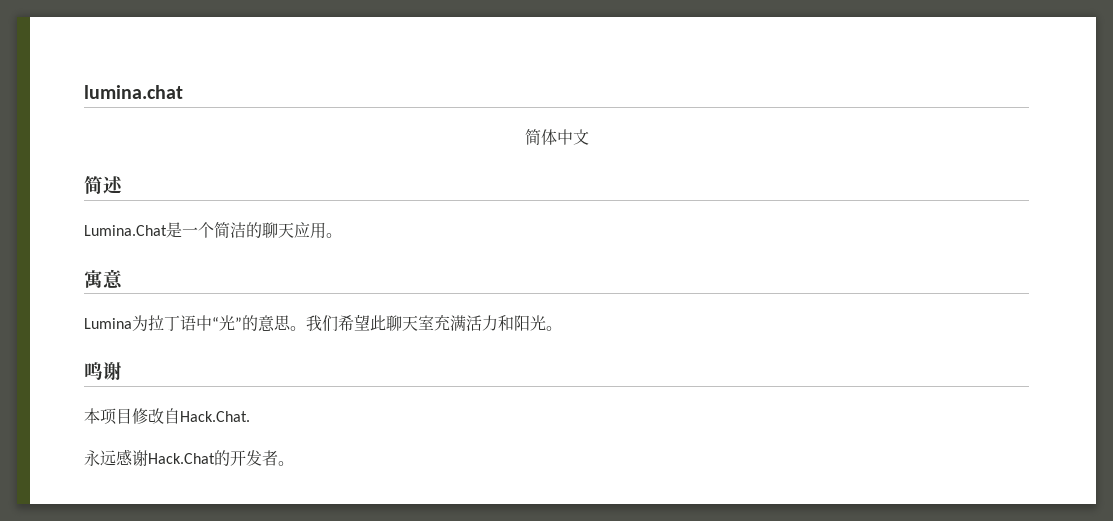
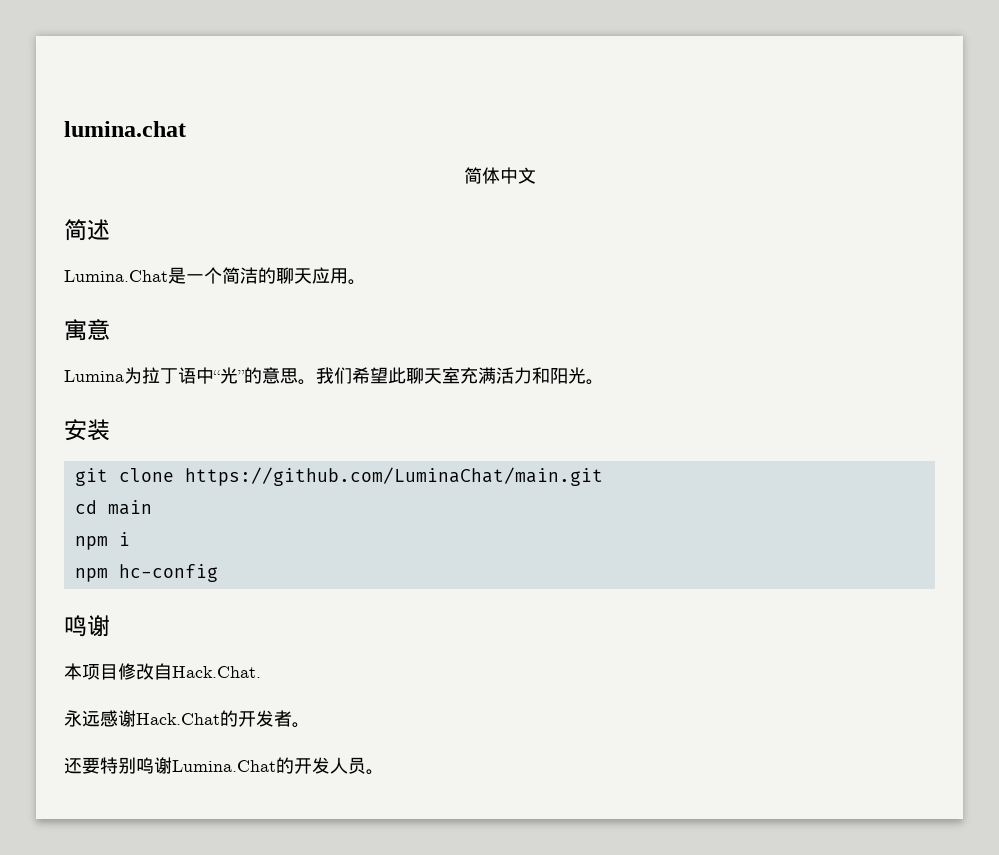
(562, 328) none -> [64,419,110,441] [74,467,603,486] [74,500,152,515] [74,532,130,550] [74,564,218,582] // 安装 // git clone https://github.com/LuminaChat/main.git // cd main // npm i // npm hc-config
(294, 463) none -> [64,757,384,775] // 还要特别呜谢Lumina.Chat的开发人员。

